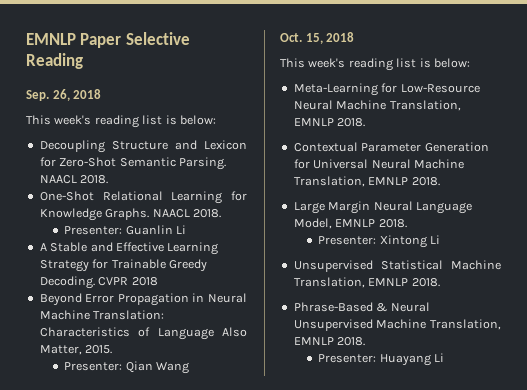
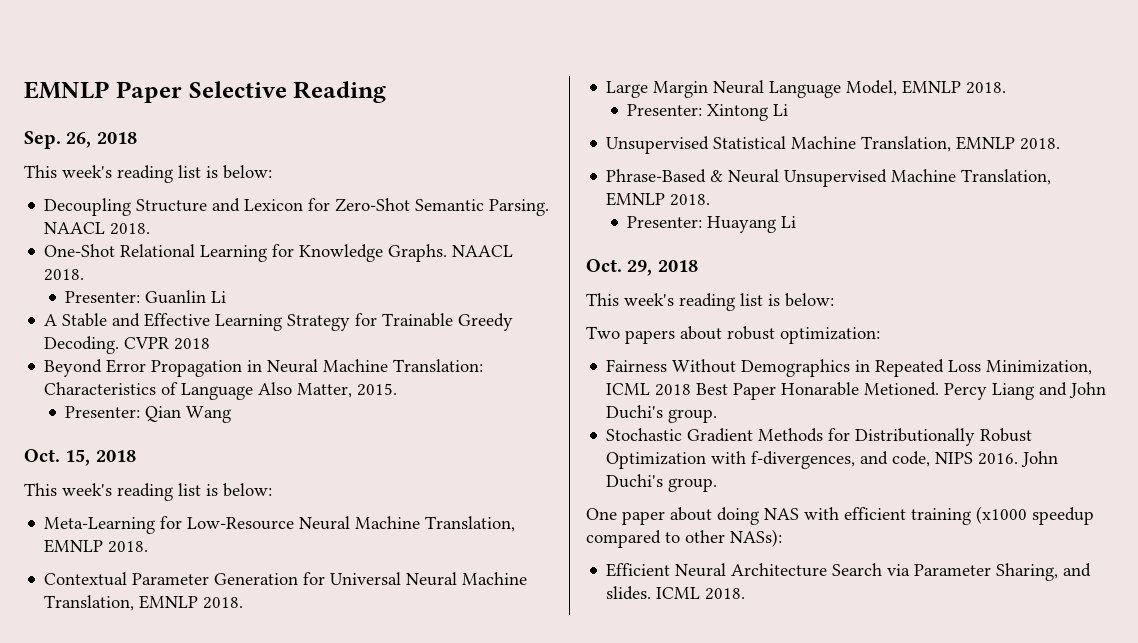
(444, 357) none -> [586,259,698,276] [586,293,834,311] [586,326,880,344] [606,359,1093,377] [606,382,1107,400] [606,405,718,423] [606,428,1033,446] [606,451,1059,469] [606,474,718,492] [586,506,1094,525] [586,529,782,548] [606,563,1092,581] [606,586,746,600] // Oct. 29, 2018 // This week's reading list is below: // Two papers about robust optimization: // Fairness Without Demographics in Repeated Loss Minimization, ICML 2018 Best Paper Honarable Metioned. Percy Liang and John Duchi's group. // Stochastic Gradient Methods for Distributionally Robust Optimization with f-divergences, and code, NIPS 2016. John Duchi's group. // One paper about doing NAS with efficient training (x1000 speedup compared to other NASs): // Efficient Neural Architecture Search via Parameter Sharing, and slides. ICML 2018.

